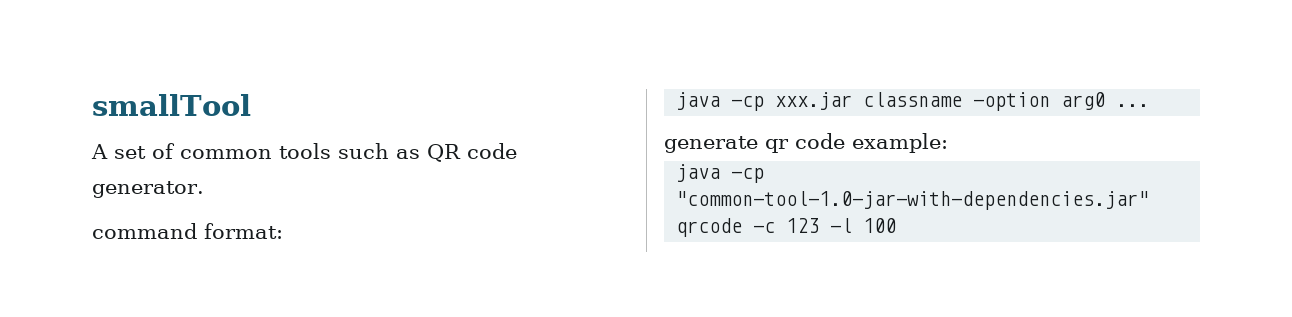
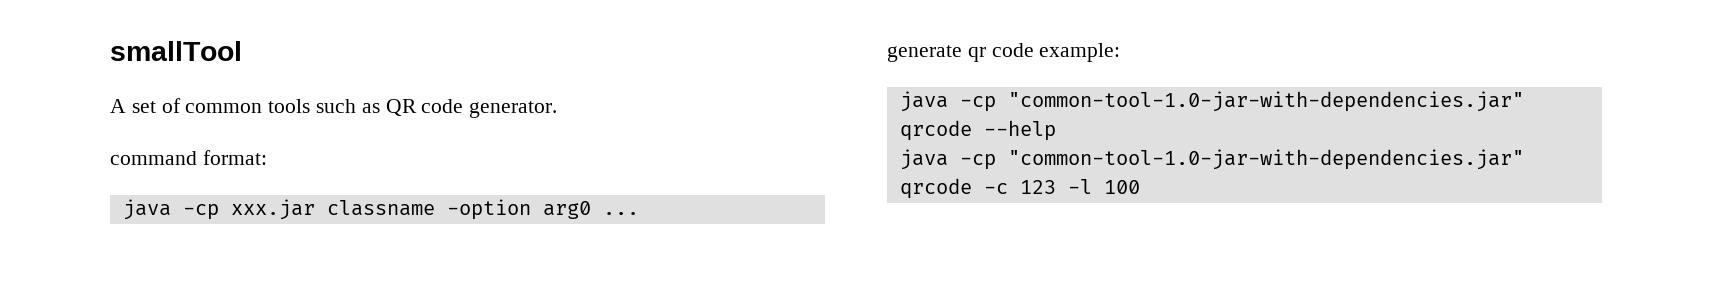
(948, 143) none -> [899,91,1524,112] [899,120,1056,141] // java -cp "common-tool-1.0-jar-with-dependencies.jar" qrcode --help

